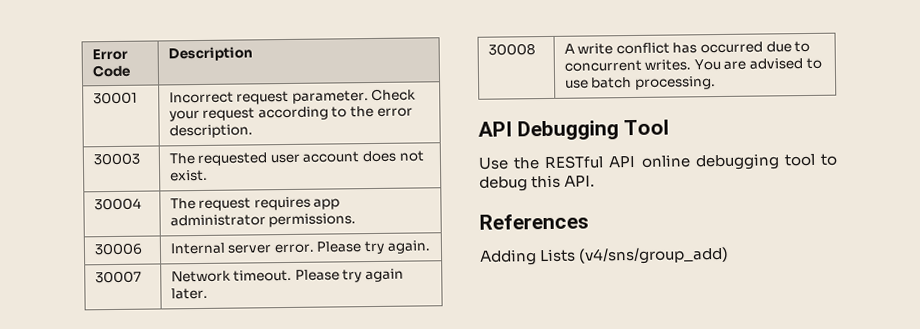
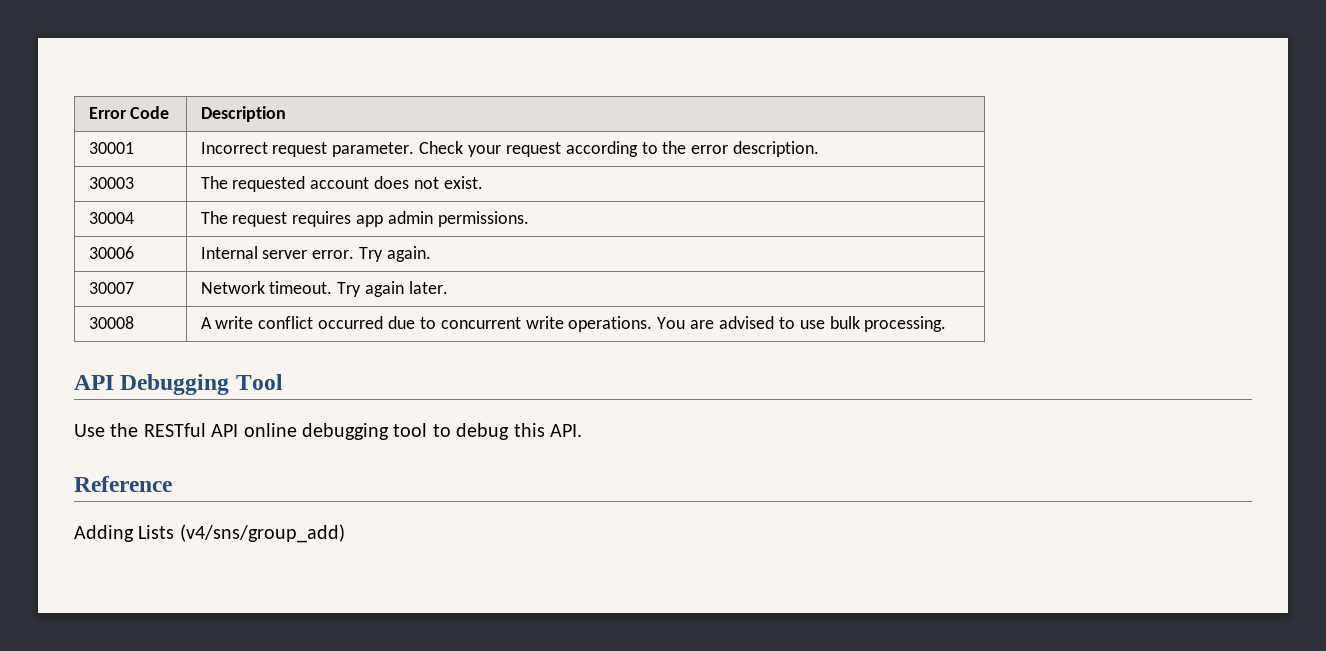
[269,153,300,164] user -> (306, 184) none
[169,214,266,227] administrator -> [388,211,434,224] admin
[316,240,386,255] Please try -> [359,247,384,262] Try
[294,269,363,283] Please try -> [337,282,362,297] Try
[672,42,698,54] has -> (314, 322) none
[644,59,692,71] writes. -> [525,316,653,332] write operations.
[591,77,633,89] batch -> [829,316,860,329] bulk
[479,213,589,230] References -> [74,476,172,492] Reference

